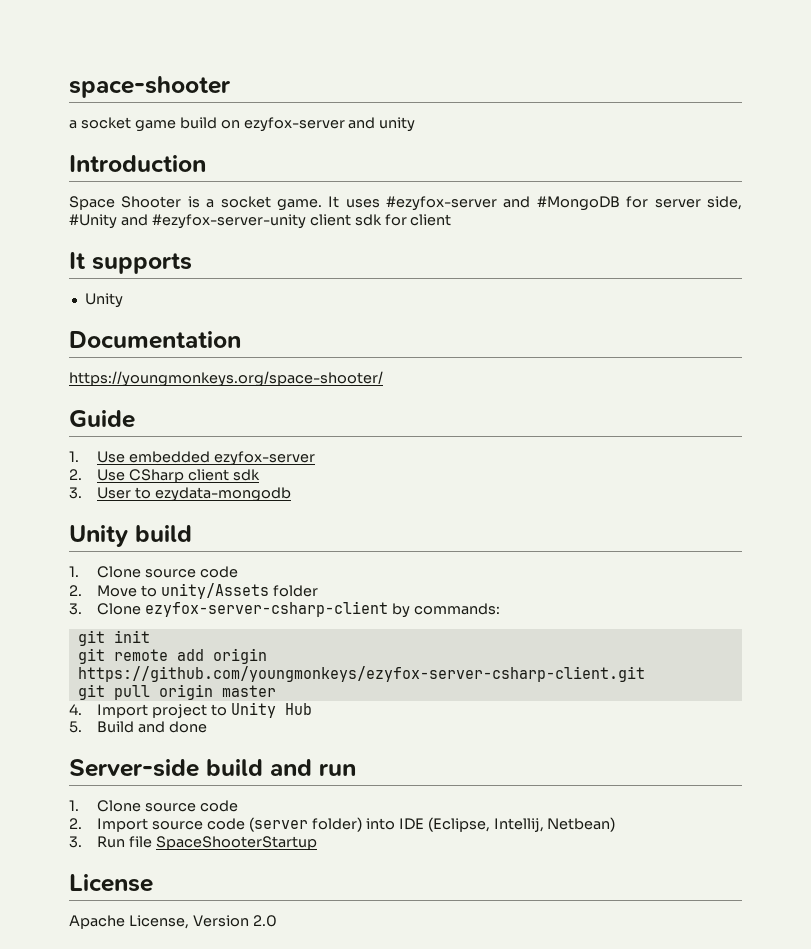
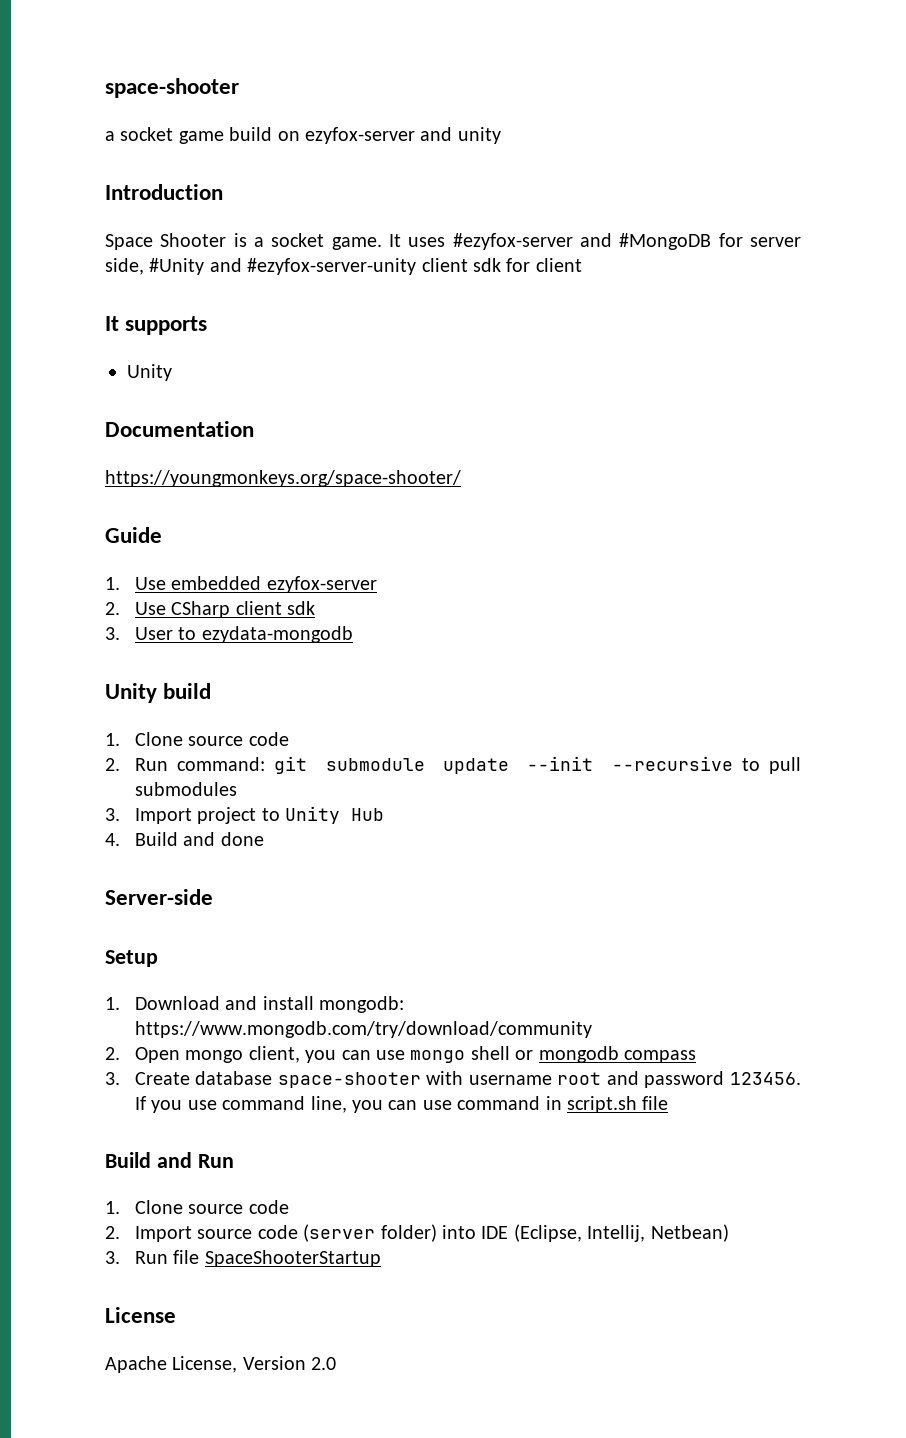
[97,583,318,599] [69,601,500,618] [77,630,150,646] [77,648,267,664] [77,666,645,682] [77,684,276,700] [69,704,82,715] Move to unity/Assets folder // 3. Clone ezyfox-server-csharp-client by commands: // git init // git remote add origin https://github.com/youngmonkeys/ezyfox-server-csharp-client.git // git pull origin master // 4. -> [134,756,801,774] [134,782,237,796] [105,808,120,821] Run command: git submodule update --init --recursive to pull submodules // 3.
[69,721,82,733] 5. -> [105,833,120,846] 4.
[206,759,356,776] build and run -> [105,950,158,967] [105,996,405,1013] [134,1021,592,1038] [105,1046,696,1063] [105,1071,801,1088] [134,1096,669,1113] [105,1152,234,1168] // Setup // 1. Download and install mongodb: https://www.mongodb.com/try/download/community // 2. Open mongo client, you can use mongo shell or mongodb compass // 3. Create database space-shooter with username root and password 123456. If you use command line, you can use command in script.sh file // Build and Run

